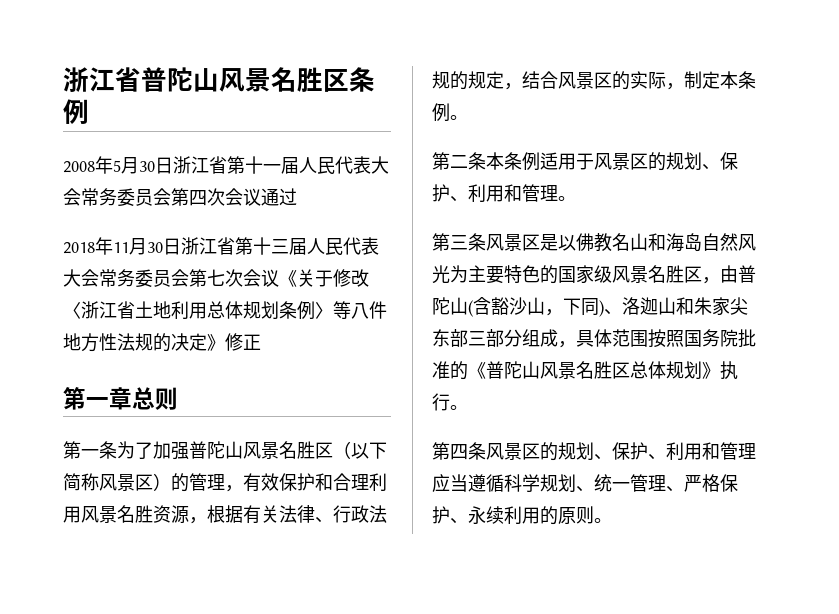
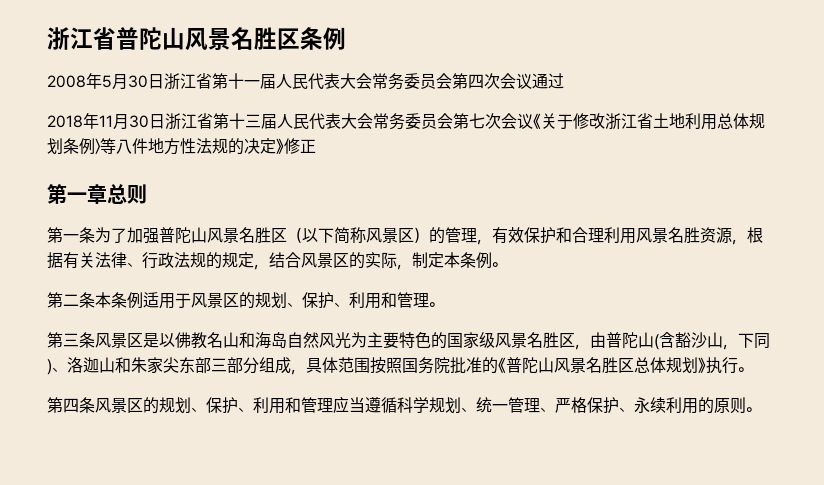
[63,302,81,319] 〈 -> (605, 121) none

